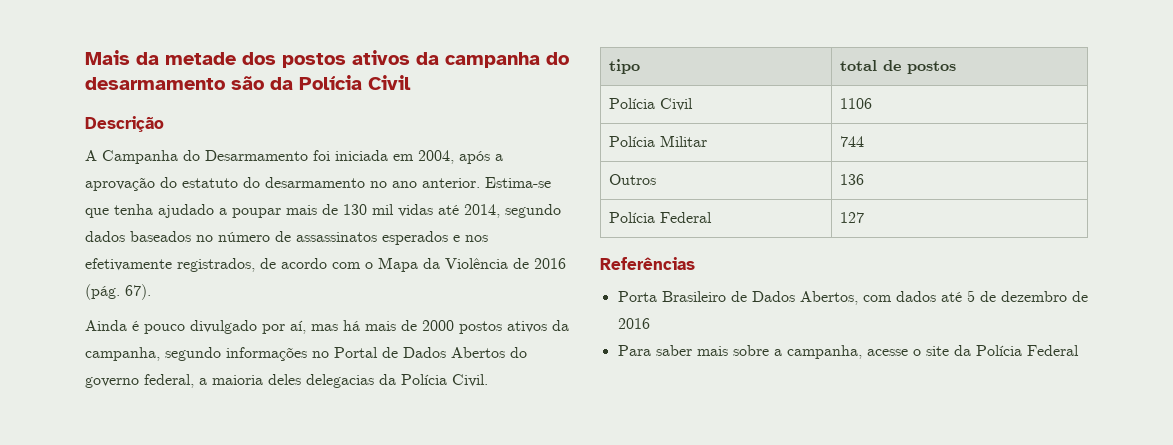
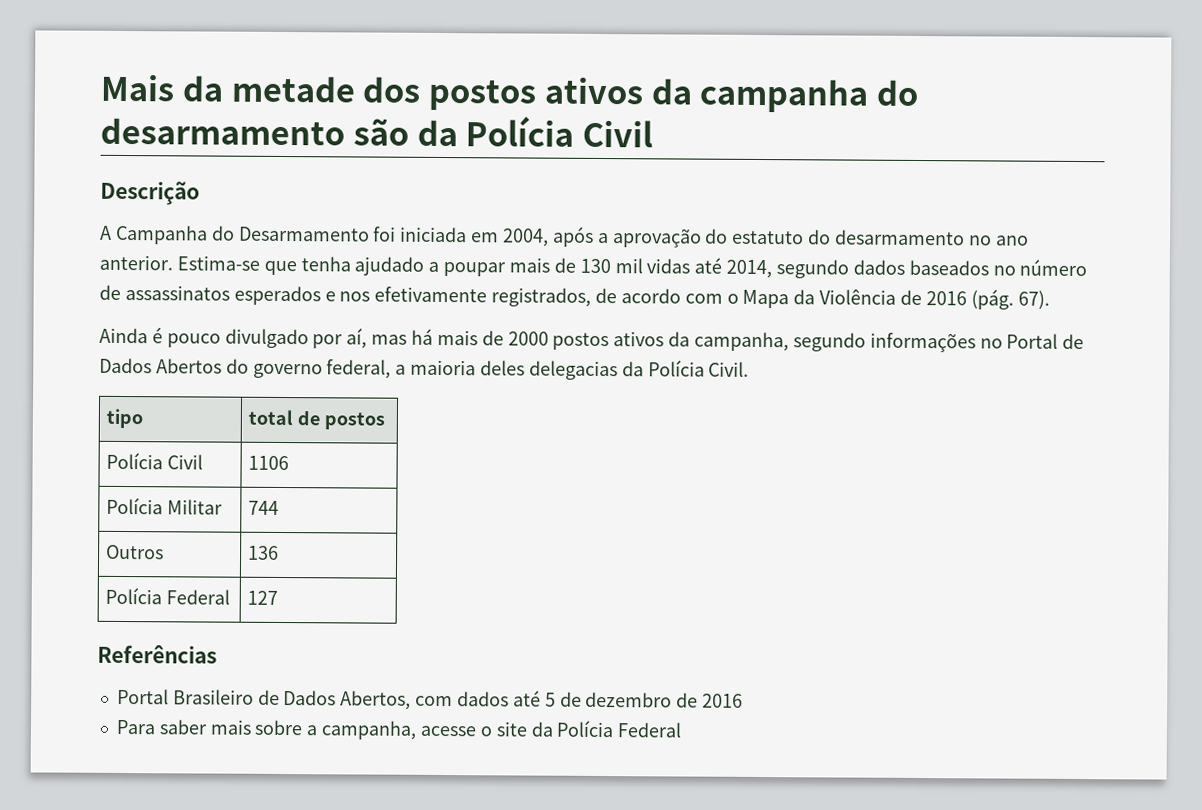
[617,291,657,302] Porta -> [116,688,169,705] Portal

